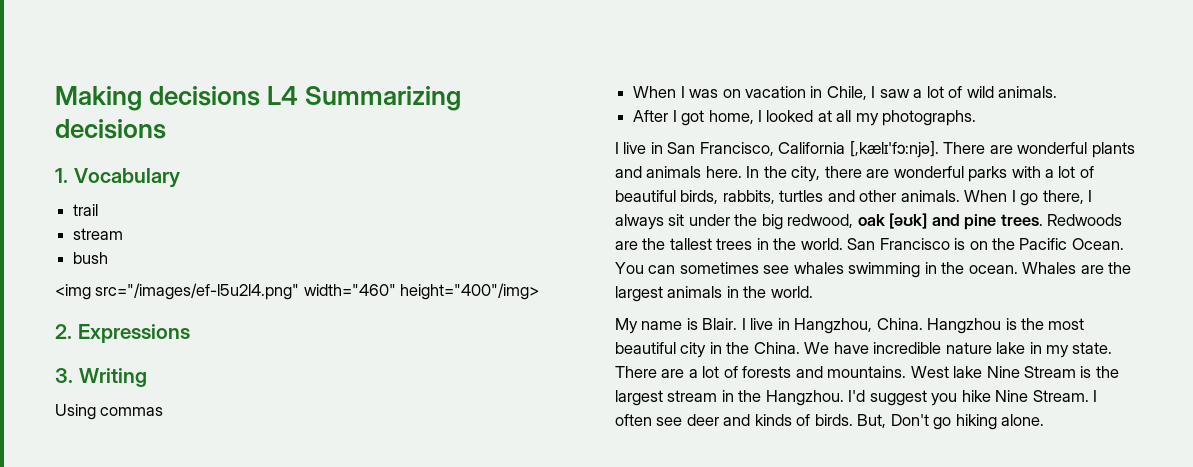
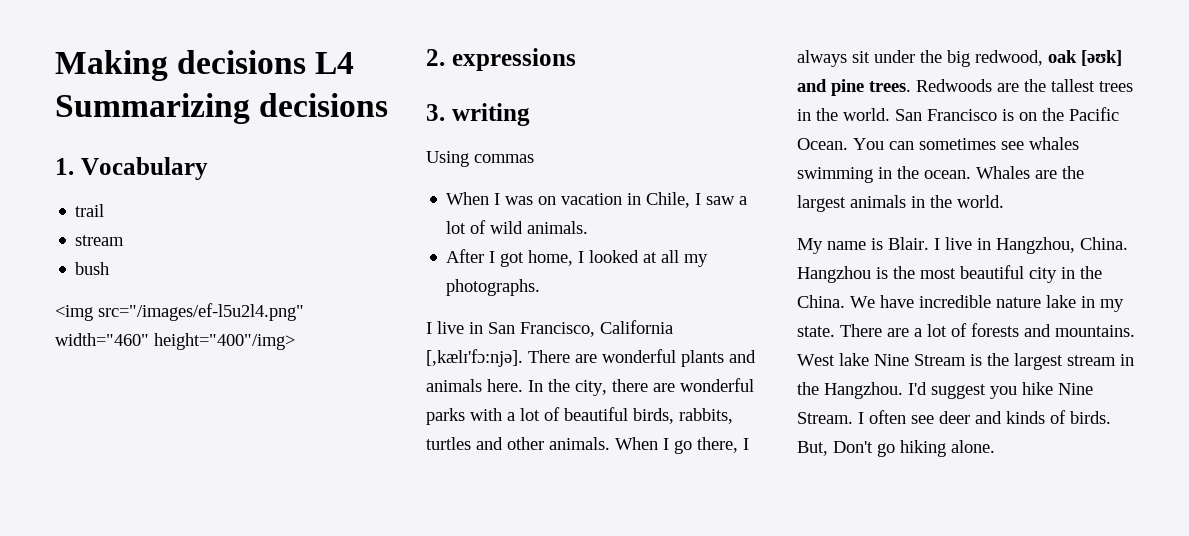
[77,324,190,343] Expressions -> [451,48,576,71] expressions
[78,368,147,387] Writing -> [451,103,530,126] writing

